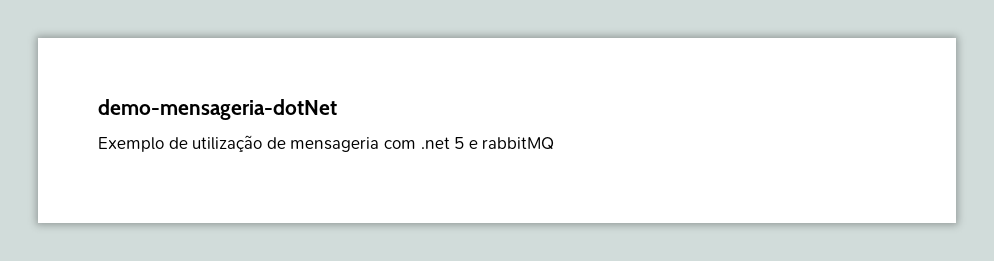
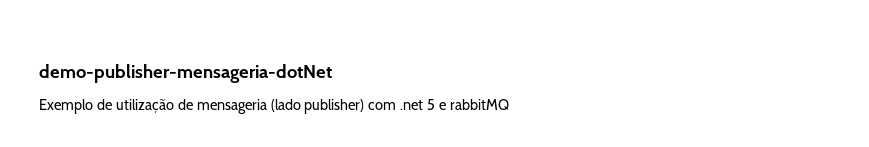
[98,99,337,120] demo-mensageria-dotNet -> [39,64,332,83] demo-publisher-mensageria-dotNet
(380, 144) none -> [270,99,365,114] (lado publisher)

